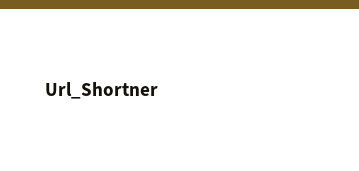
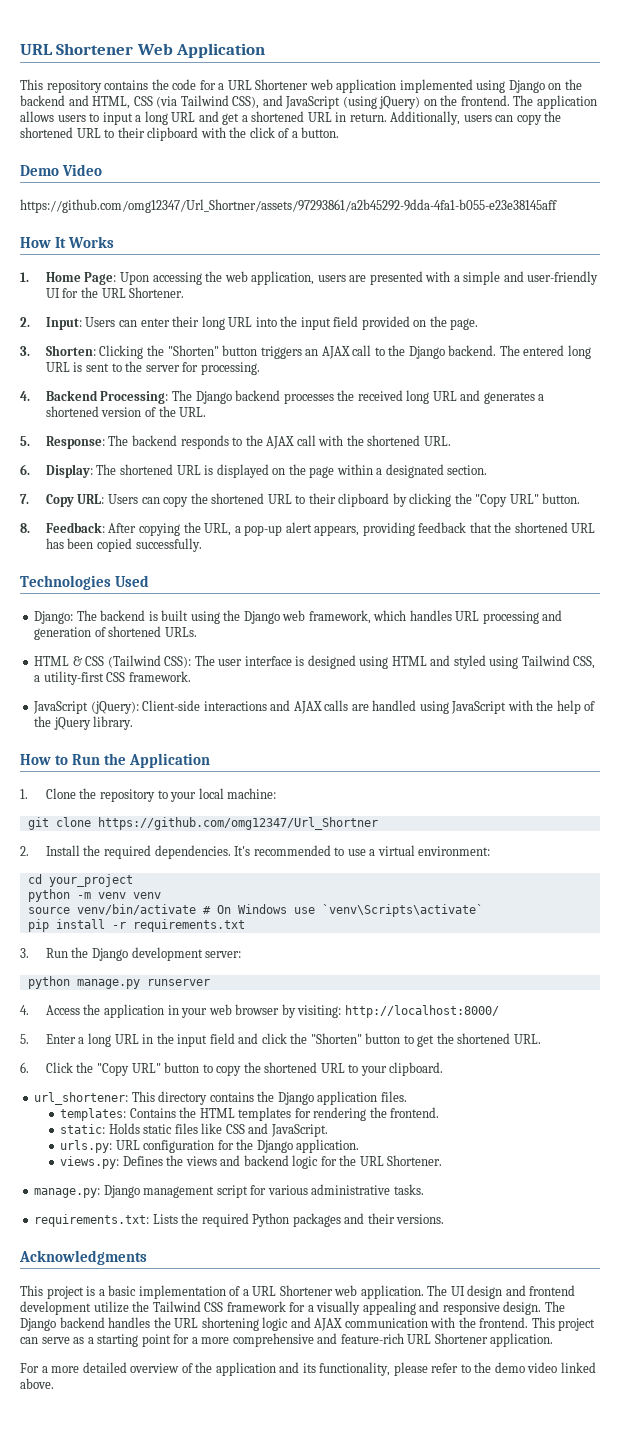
[45,82,158,99] Url_Shortner -> [20,43,266,58] [20,79,582,93] [20,95,597,109] [20,111,562,125] [20,127,340,141] [20,164,103,176] [20,199,557,213] [20,236,115,248] [20,271,599,285] [45,287,185,298] [20,316,479,330] [20,345,591,359] [45,361,260,375] [20,390,545,404] [45,406,207,417] [20,435,451,449] [20,464,488,478] [20,493,581,507] [20,522,596,536] [45,538,202,552] [20,575,150,590] [34,610,563,624] [34,626,197,640] [34,655,596,669] [34,671,191,685] [33,700,596,714] [34,716,134,730] [20,753,211,768] [20,788,277,802] [27,817,378,830] [20,845,491,859] [27,874,133,887] [27,889,161,902] [27,904,483,917] [27,919,245,932] [20,947,242,961] [27,976,210,989] [20,1004,499,1018] [20,1033,541,1047] [20,1062,444,1076] [34,1091,407,1105] [60,1107,440,1121] [60,1123,328,1137] [60,1139,360,1153] [60,1155,443,1169] [34,1184,424,1198] [34,1213,445,1227] [19,1250,147,1265] [20,1285,576,1299] [20,1301,565,1315] [20,1317,596,1331] [20,1333,554,1347] [20,1362,596,1376] [20,1378,54,1389] URL Shortener Web Application // This repository contains the code for a URL Shortener web application implemented using Django on the backend and HTML, CSS (via Tailwind CSS), and JavaScript (using jQuery) on the frontend. The application allows users to input a long URL and get a shortened URL in return. Additionally, users can copy the shortened URL to their clipboard with the click of a button. // Demo Video // https://github.com/omg12347/Url_Shortner/assets/97293861/a2b45292-9dda-4fa1-b055-e23e38145aff // How It Works // 1. Home Page: Upon accessing the web application, users are presented with a simple and user-friendly UI for the URL Shortener. // 2. Input: Users can enter their long URL into the input field provided on the page. // 3. Shorten: Clicking the "Shorten" button triggers an AJAX call to the Django backend. The entered long URL is sent to the server for processing. // 4. Backend Processing: The Django backend processes the received long URL and generates a shortened version of the URL. // 5. Response: The backend responds to the AJAX call with the shortened URL. // 6. Display: The shortened URL is displayed on the page within a designated section. // 7. Copy URL: Users can copy the shortened URL to their clipboard by clicking the "Copy URL" button. // 8. Feedback: After copying the URL, a pop-up alert appears, providing feedback that the shortened URL has been copied successfully. // Technologies Used // Django: The backend is built using the Django web framework, which handles URL processing and generation of shortened URLs. // HTML & CSS (Tailwind CSS): The user interface is designed using HTML and styled using Tailwind CSS, a utility-first CSS framework. // JavaScript (jQuery): Client-side interactions and AJAX calls are handled using JavaScript with the help of the jQuery library. // How to Run the Application // 1. Clone the repository to your local machine: // git clone https://github.com/omg12347/Url_Shortner // 2. Install the required dependencies. It's recommended to use a virtual environment: // cd your_project // python -m venv venv // source venv/bin/activate # On Windows use `venv\Scripts\activate` // pip install -r requirements.txt // 3. Run the Django development server: // python manage.py runserver // 4. Access the application in your web browser by visiting: http://localhost:8000/ // 5. Enter a long URL in the input field and click the "Shorten" button to get the shortened URL. // 6. Click the "Copy URL" button to copy the shortened URL to your clipboard. // url_shortener: This directory contains the Django application files. // templates: Contains the HTML templates for rendering the frontend. // static: Holds static files like CSS and JavaScript. // urls.py: URL configuration for the Django application. // views.py: Defines the views and backend logic for the URL Shortener. // manage.py: Django management script for various administrative tasks. // requirements.txt: Lists the required Python packages and their versions. // Acknowledgments // This project is a basic implementation of a URL Shortener web application. The UI design and frontend development utilize the Tailwind CSS framework for a visually appealing and responsive design. The Django backend handles the URL shortening logic and AJAX communication with the frontend. This project can serve as a starting point for a more comprehensive and feature-rich URL Shortener application. // For a more detailed overview of the application and its functionality, please refer to the demo video linked above.

